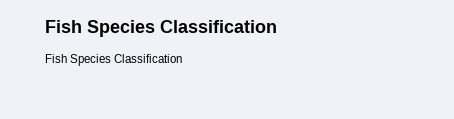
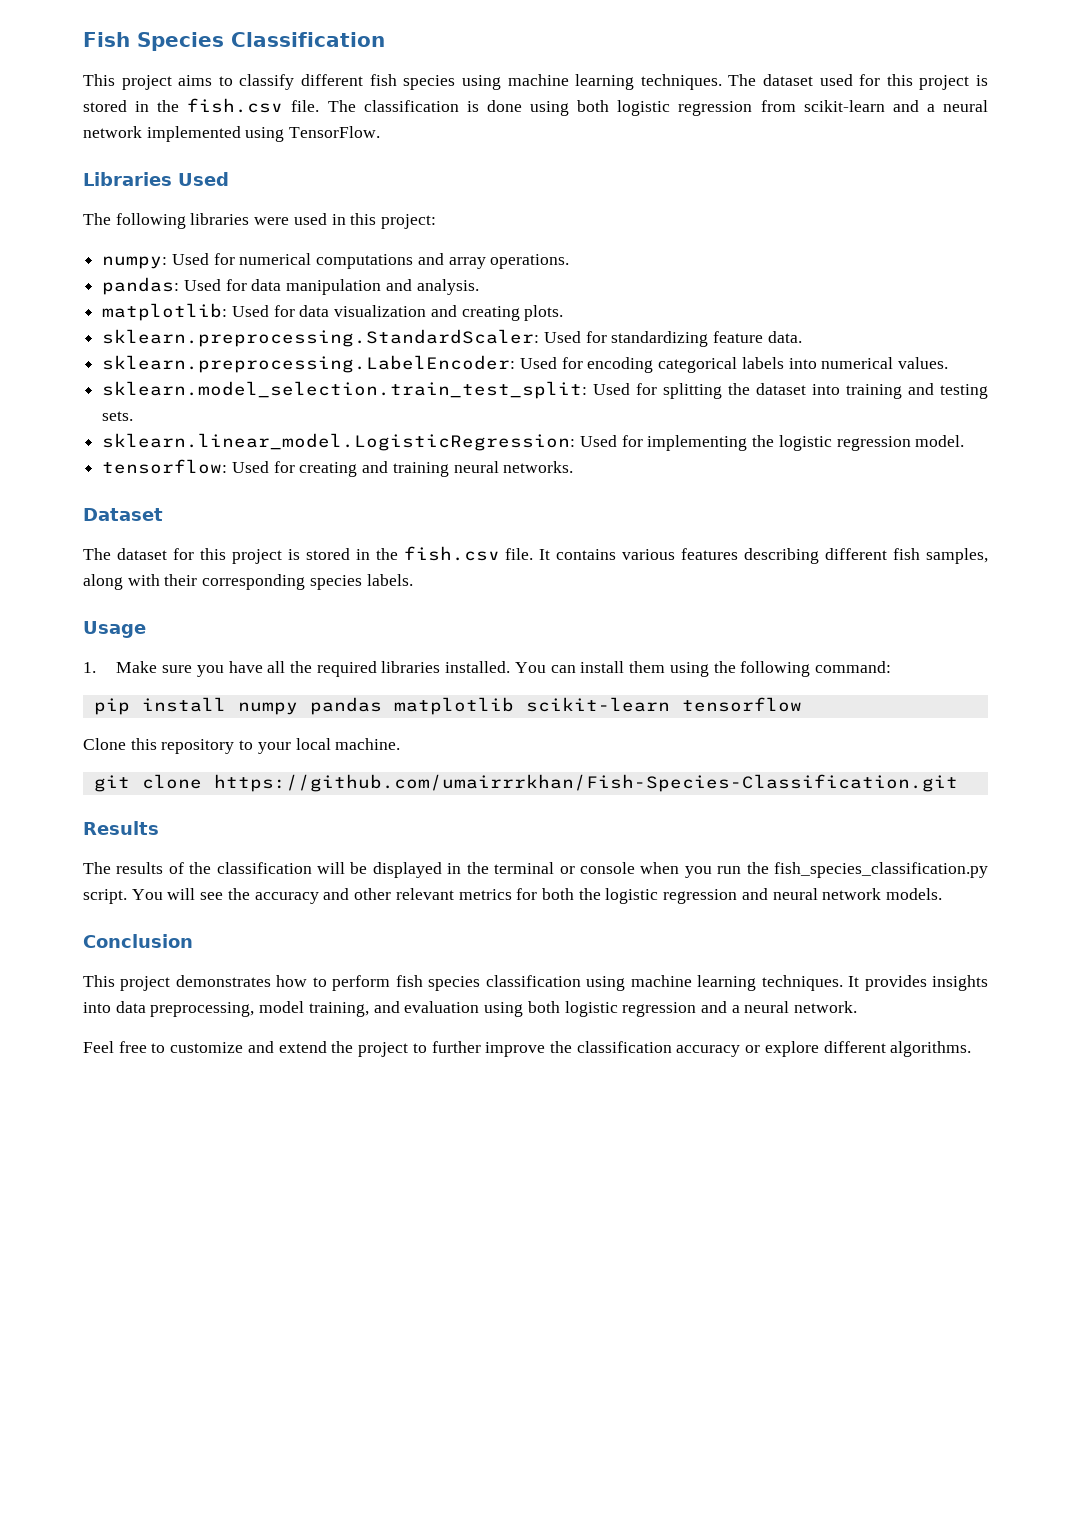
[45,54,183,66] Fish Species Classification -> [83,74,988,90] [83,98,989,116] [83,126,381,142] [83,172,229,186] [83,213,437,229] [102,253,570,269] [102,277,479,295] [102,303,564,321] [102,329,802,347] [102,355,949,373] [102,381,988,399] [102,411,134,421] [102,433,965,451] [102,459,574,477] [83,508,163,521] [83,546,989,564] [83,574,413,590] [83,621,146,638] [83,661,892,677] [93,697,802,715] [83,738,401,754] [93,774,958,792] [83,821,159,835] [83,862,988,878] [83,888,943,904] [83,934,193,948] [83,975,989,991] [83,1001,858,1017] [83,1041,972,1057] This project aims to classify different fish species using machine learning techniques. The dataset used for this project is stored in the fish.csv file. The classification is done using both logistic regression from scikit-learn and a neural network implemented using TensorFlow. // Libraries Used // The following libraries were used in this project: // numpy: Used for numerical computations and array operations. // pandas: Used for data manipulation and analysis. // matplotlib: Used for data visualization and creating plots. // sklearn.preprocessing.StandardScaler: Used for standardizing feature data. // sklearn.preprocessing.LabelEncoder: Used for encoding categorical labels into numerical values. // sklearn.model_selection.train_test_split: Used for splitting the dataset into training and testing sets. // sklearn.linear_model.LogisticRegression: Used for implementing the logistic regression model. // tensorflow: Used for creating and training neural networks. // Dataset // The dataset for this project is stored in the fish.csv file. It contains various features describing different fish samples, along with their corresponding species labels. // Usage // 1. Make sure you have all the required libraries installed. You can install them using the following command: // pip install numpy pandas matplotlib scikit-learn tensorflow // Clone this repository to your local machine. // git clone https://github.com/umairrrkhan/Fish-Species-Classification.git // Results // The results of the classification will be displayed in the terminal or console when you run the fish_species_classification.py script. You will see the accuracy and other relevant metrics for both the logistic regression and neural network models. // Conclusion // This project demonstrates how to perform fish species classification using machine learning techniques. It provides insights into data preprocessing, model training, and evaluation using both logistic regression and a neural network. // Feel free to customize and extend the project to further improve the classification accuracy or explore different algorithms.

